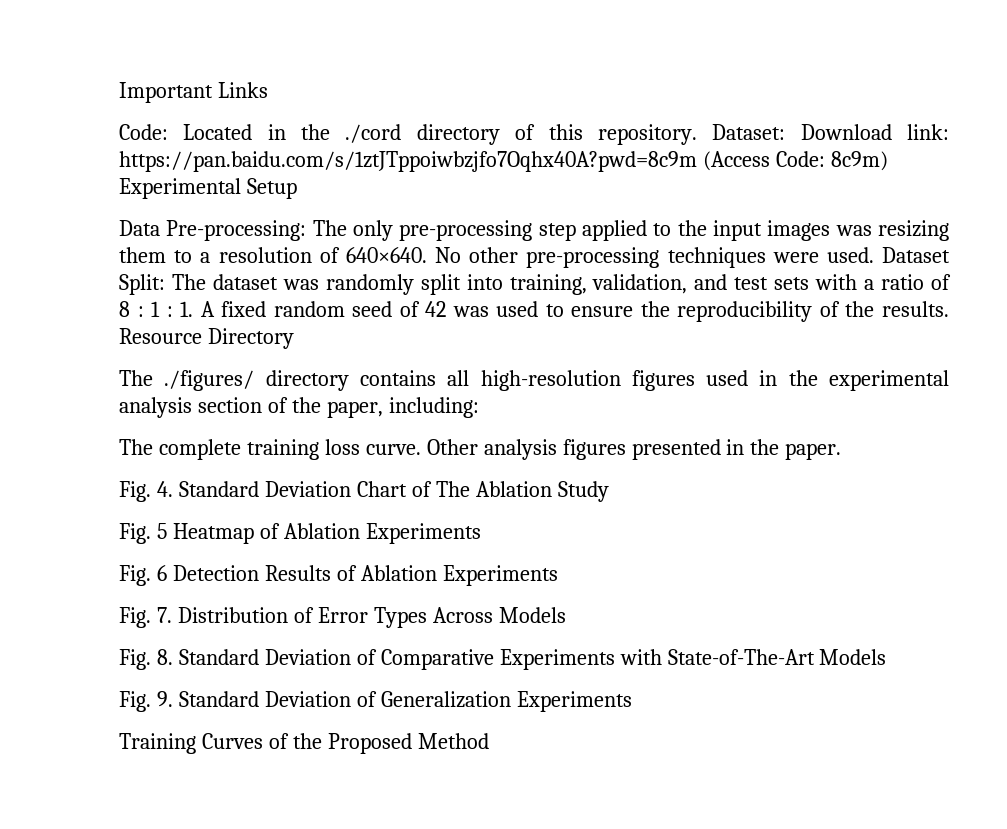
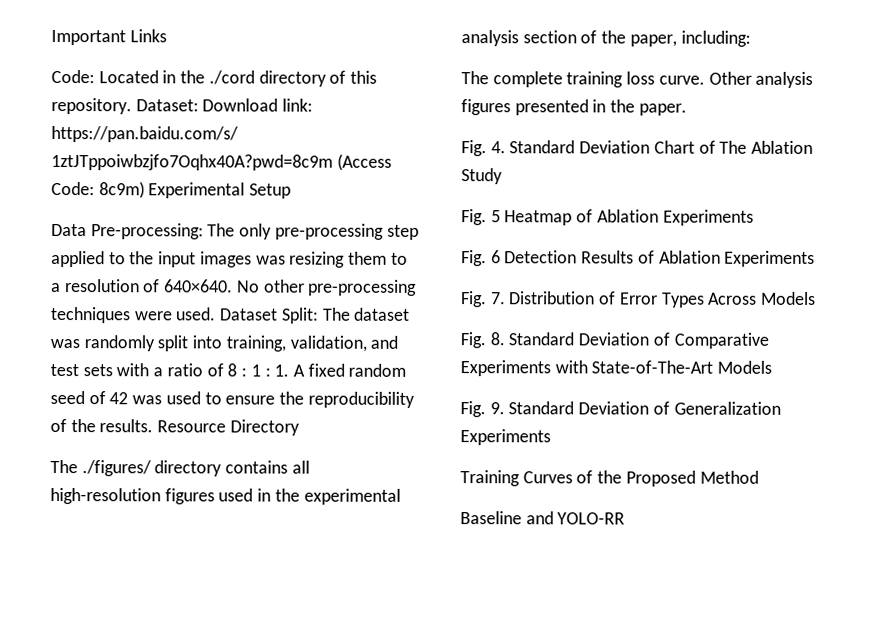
(489, 741) none -> [460,511,626,525] // Baseline and YOLO-RR

